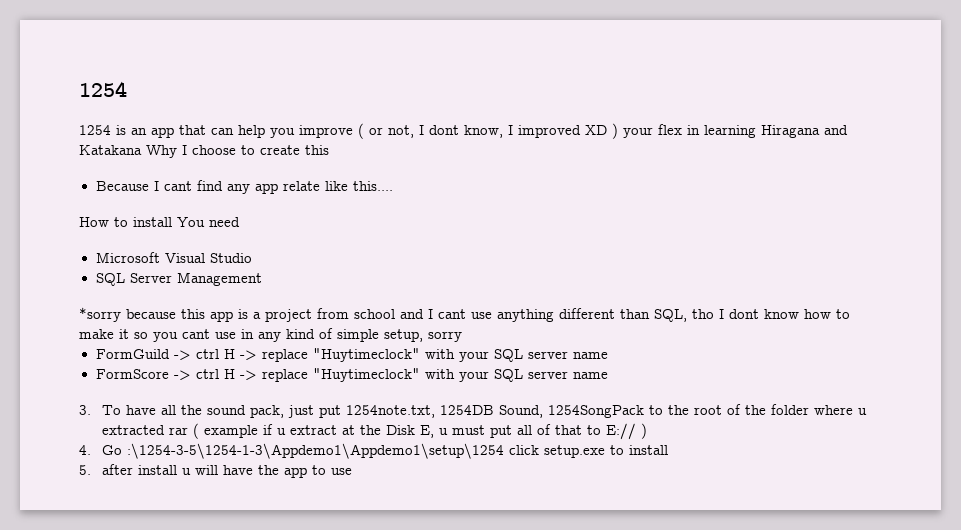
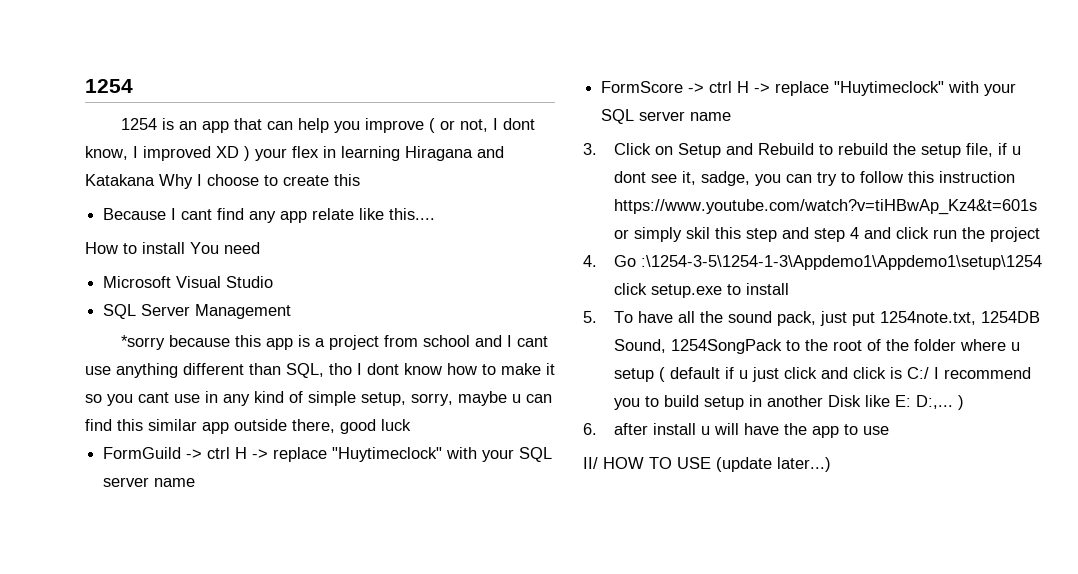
[428,331,462,342] sorry -> [411,391,552,406] [85,419,411,434] sorry, maybe u can find this similar app outside there, good luck
(91, 410) none -> [614,143,1022,158] [614,171,1016,186] [614,199,1038,215] [614,227,1041,242] [583,255,1043,270] [614,283,790,298] [583,311,597,323] Click on Setup and Rebuild to rebuild the setup file, if u dont see it, sadge, you can try to follow this instruction https://www.youtube.com/watch?v=tiHBwAp_Kz4&t=601s or simply skil this step and step 4 and click run the project // 4. Go :\1254-3-5\1254-1-3\Appdemo1\Appdemo1\setup\1254 click setup.exe to install // 5.
[102,423,648,440] [79,443,669,459] [79,465,91,475] extracted rar ( example if u extract at the Disk E, u must put all of that to E:// ) // 4. Go :\1254-3-5\1254-1-3\Appdemo1\Appdemo1\setup\1254 click setup.exe to install // 5. -> [614,367,1032,382] [614,395,965,410] [583,423,597,435] setup ( default if u just click and click is C:/ I recommend you to build setup in another Disk like E: D:,... ) // 6.
(353, 471) none -> [583,457,831,472] // II/ HOW TO USE (update later...)

